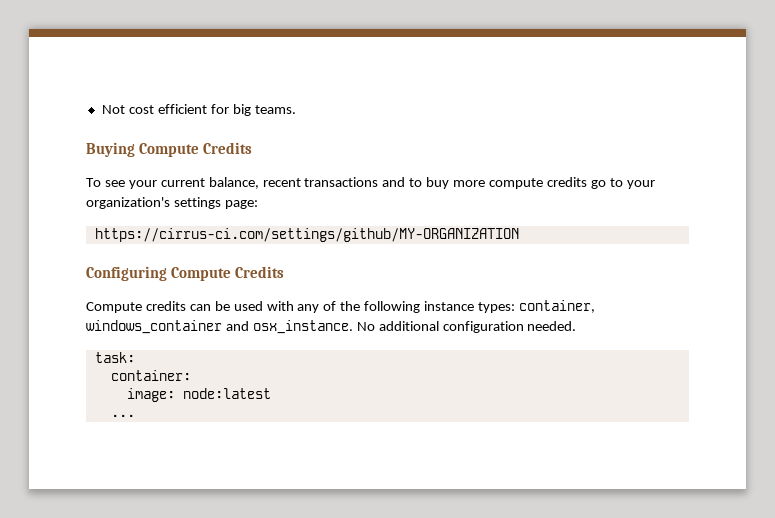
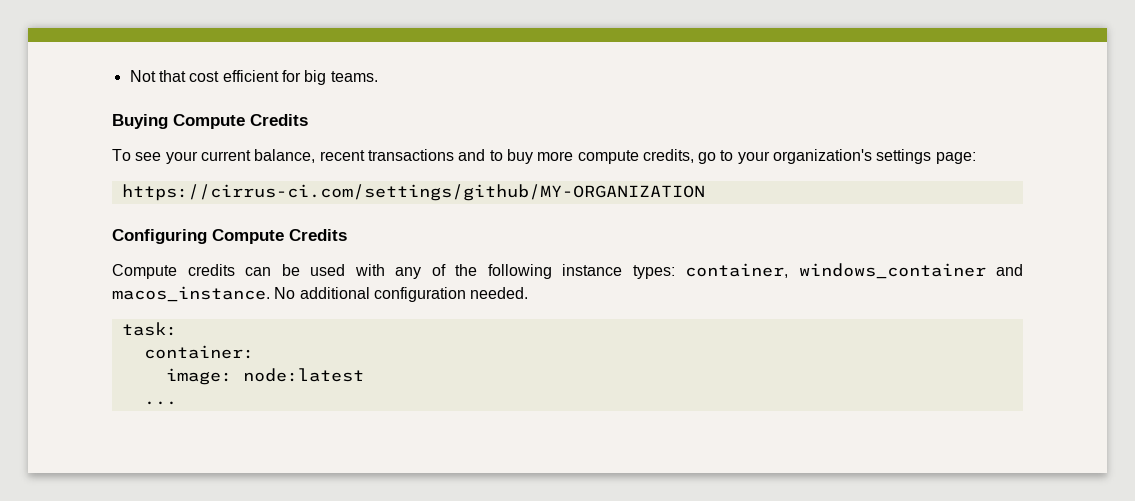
(125, 109) none -> [158,70,186,82] that
[546,177,587,187] credits -> [642,149,694,163] credits,
[252,320,353,334] osx_instance. -> [112,286,270,302] macos_instance.

